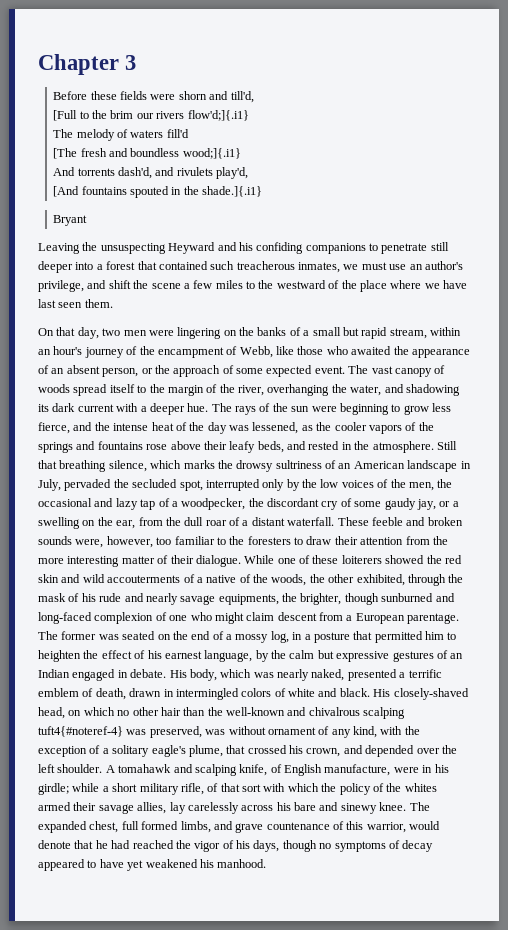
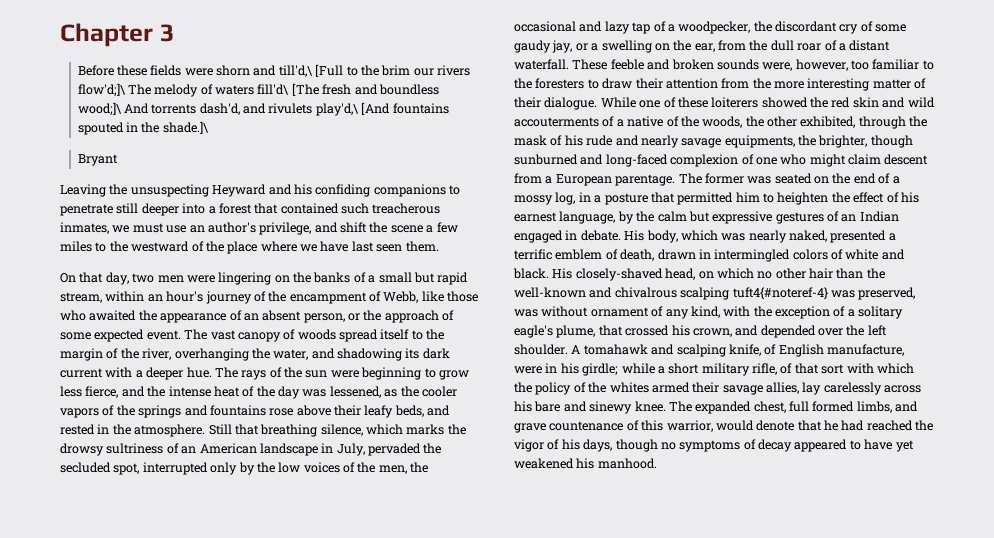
[230,91,254,103] till'd, // -> [278,65,313,77] till'd,\
[187,110,249,121] flow'd;]{.i1} // -> [77,83,126,96] flow'd;]\
[166,129,189,138] fill'd // -> [257,84,290,95] fill'd\
[182,148,241,159] wood;]{.i1} // -> [77,102,122,115] wood;]\
[216,167,249,179] play'd, // -> [315,103,359,116] play'd,\
[202,186,263,197] shade.]{.i1} -> [162,121,209,134] shade.]\

